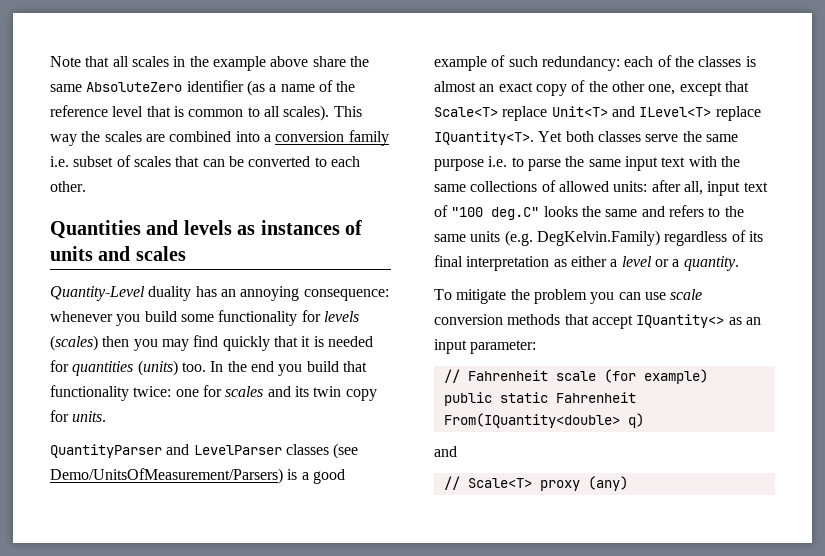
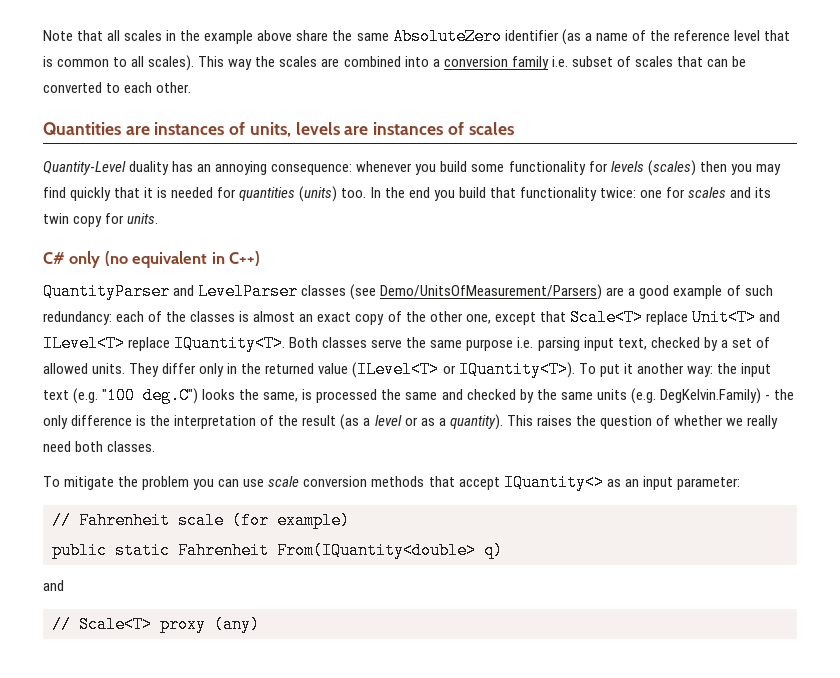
[146,220,362,235] [50,246,131,261] and levels as instances of units and -> [125,122,464,137] are instances of units, levels are instances of
(107, 416) none -> [43,251,261,268] // C# only (no equivalent in C++)
[287,469,298,480] is -> [606,287,625,296] are
[538,131,594,142] Yet both -> [289,337,319,348] Both
[511,156,740,171] [434,180,768,196] [434,205,578,220] to parse the same input text with the same collections of allowed units: after all, input text of "100 deg.C" looks -> [537,337,770,351] [43,361,771,378] [43,387,378,404] parsing input text, checked by a set of allowed units. They differ only in the returned value (ILevel<T> or IQuantity<T>). To put it another way: the input text (e.g. "100 deg.C") looks the same, is processed
[668,205,721,217] refers to -> [466,389,534,403] checked by
[664,230,763,246] [434,255,739,271] regardless of its final interpretation as either a level or a quantity. -> [764,389,794,400] [43,414,779,430] [43,441,156,452] - the only difference is the interpretation of the result (as a level or as a quantity). This raises the question of whether we really need both classes.

